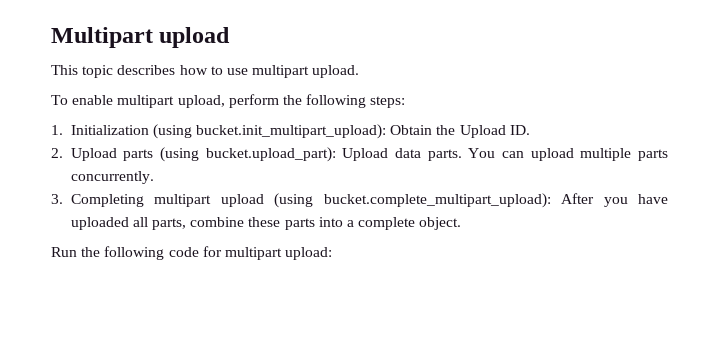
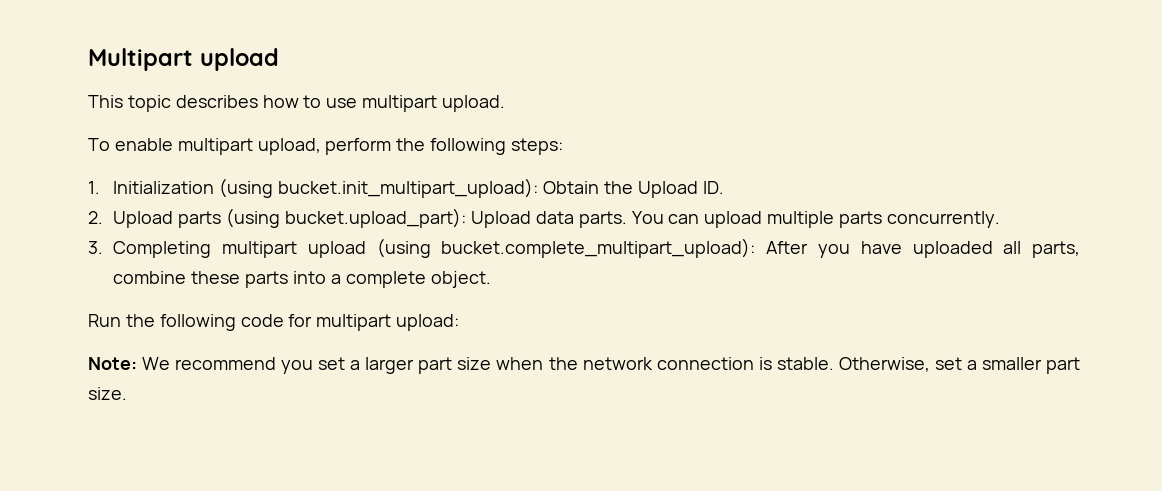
(333, 253) none -> [88,357,1080,374] [88,387,127,400] // Note: We recommend you set a larger part size when the network connection is stable. Otherwise, set a smaller part size.

